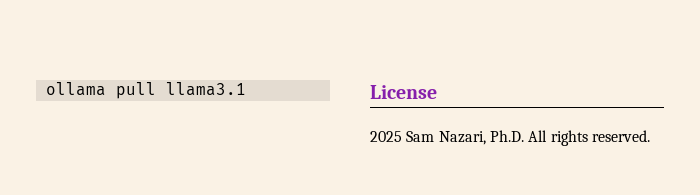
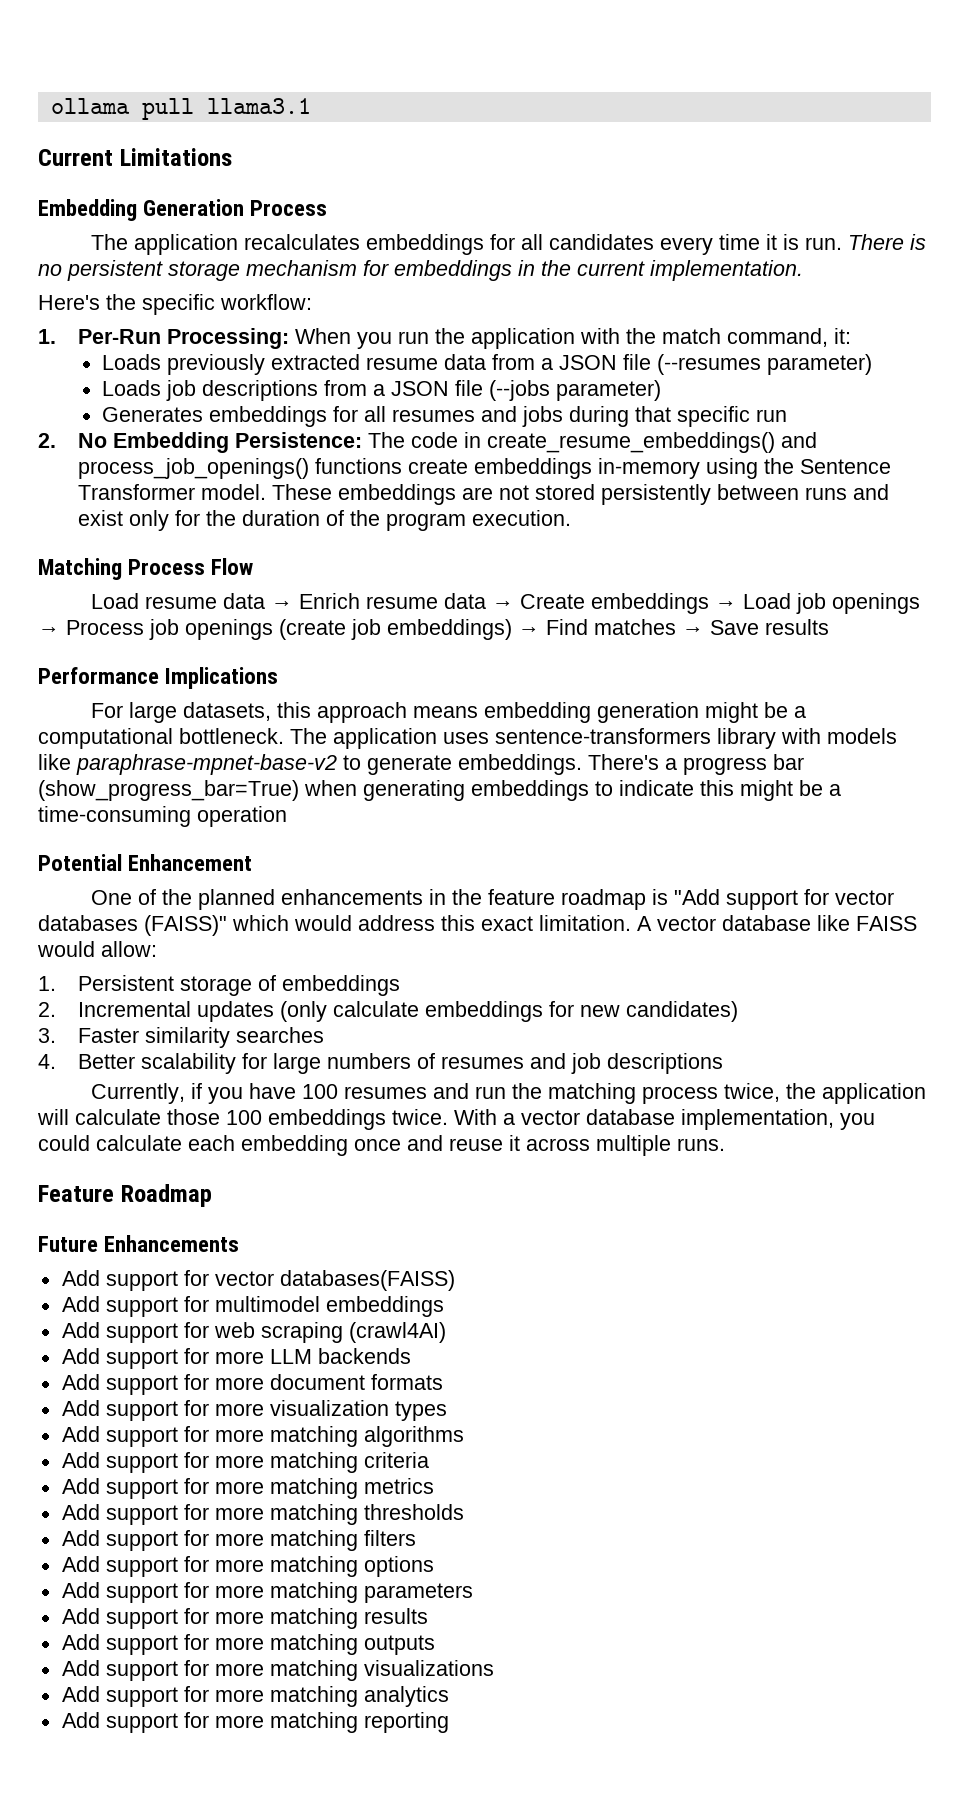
[370,85,437,99] [370,130,650,146] License // 2025 Sam Nazari, Ph.D. All rights reserved. -> [38,148,232,166] [38,199,328,221] [91,234,927,255] [38,260,803,281] [38,294,312,315] [38,328,852,349] [102,354,873,375] [102,380,662,401] [102,406,788,427] [38,432,818,453] [78,458,892,479] [78,484,890,505] [78,510,572,531] [38,558,254,580] [91,593,921,614] [38,619,829,640] [38,667,279,689] [91,702,807,723] [38,728,897,749] [38,754,804,775] [38,780,841,801] [38,806,287,827] [38,854,253,871] [91,889,895,910] [38,915,917,936] [37,941,157,957] [38,975,401,996] [38,1001,739,1022] [38,1027,325,1048] [38,1053,724,1074] [91,1083,927,1104] [37,1109,875,1130] [38,1135,725,1156] [38,1184,212,1207] [38,1235,240,1252] [61,1270,455,1291] [61,1296,444,1317] [61,1322,446,1343] [61,1348,411,1369] [61,1374,443,1395] [61,1400,447,1421] [61,1426,464,1447] [61,1452,429,1473] [61,1478,434,1499] [61,1504,464,1525] [61,1530,416,1551] [61,1556,434,1577] [61,1582,473,1603] [61,1608,428,1629] [61,1634,435,1655] [61,1660,494,1681] [61,1686,449,1707] [61,1712,449,1733] Current Limitations // Embedding Generation Process // The application recalculates embeddings for all candidates every time it is run. There is no persistent storage mechanism for embeddings in the current implementation. // Here's the specific workflow: // 1. Per-Run Processing: When you run the application with the match command, it: // Loads previously extracted resume data from a JSON file (--resumes parameter) // Loads job descriptions from a JSON file (--jobs parameter) // Generates embeddings for all resumes and jobs during that specific run // 2. No Embedding Persistence: The code in create_resume_embeddings() and process_job_openings() functions create embeddings in-memory using the Sentence Transformer model. These embeddings are not stored persistently between runs and exist only for the duration of the program execution. // Matching Process Flow // Load resume data → Enrich resume data → Create embeddings → Load job openings → Process job openings (create job embeddings) → Find matches → Save results // Performance Implications // For large datasets, this approach means embedding generation might be a computational bottleneck. The application uses sentence-transformers library with models like paraphrase-mpnet-base-v2 to generate embeddings. There's a progress bar (show_progress_bar=True) when generating embeddings to indicate this might be a time-consuming operation // Potential Enhancement // One of the planned enhancements in the feature roadmap is "Add support for vector databases (FAISS)" which would address this exact limitation. A vector database like FAISS would allow: // 1. Persistent storage of embeddings // 2. Incremental updates (only calculate embeddings for new candidates) // 3. Faster similarity searches // 4. Better scalability for large numbers of resumes and job descriptions // Currently, if you have 100 resumes and run the matching process twice, the application will calculate those 100 embeddings twice. With a vector database implementation, you could calculate each embedding once and reuse it across multiple runs. // Feature Roadmap // Future Enhancements // Add support for vector databases(FAISS) // Add support for multimodel embeddings // Add support for web scraping (crawl4AI) // Add support for more LLM backends // Add support for more document formats // Add support for more visualization types // Add support for more matching algorithms // Add support for more matching criteria // Add support for more matching metrics // Add support for more matching thresholds // Add support for more matching filters // Add support for more matching options // Add support for more matching parameters // Add support for more matching results // Add support for more matching outputs // Add support for more matching visualizations // Add support for more matching analytics // Add support for more matching reporting

